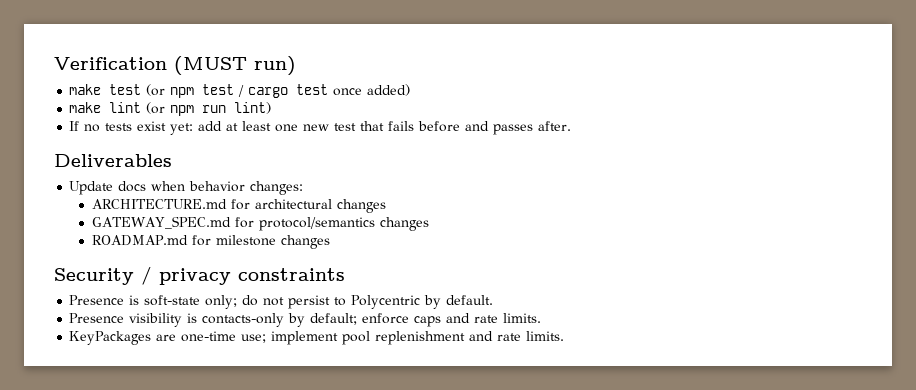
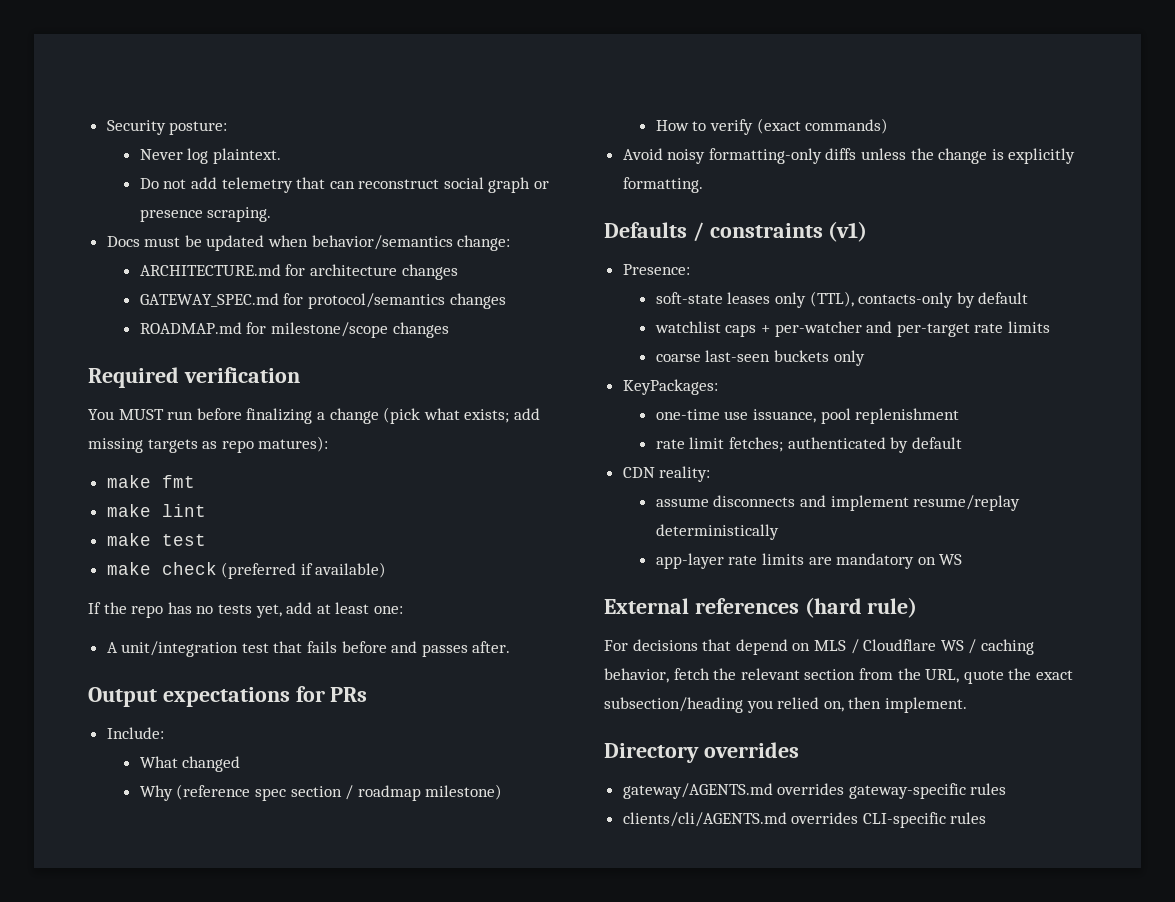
[54,56,296,76] [69,84,411,98] [69,102,272,116] [69,121,572,135] [54,154,172,167] [69,181,304,195] Verification (MUST run) // make test (or npm test / cargo test once added) // make lint (or npm run lint) // If no tests exist yet: add at least one new test that fails before and passes after. // Deliverables // Update docs when behavior changes: -> [106,120,228,135] [139,148,281,164] [139,177,550,193] [139,207,272,222] [106,235,511,251] Security posture: // Never log plaintext. // Do not add telemetry that can reconstruct social graph or presence scraping. // Docs must be updated when behavior/semantics change:
[254,199,332,209] architectural -> [309,264,397,276] architecture
[215,235,330,249] [54,266,345,285] [69,295,494,309] [69,313,542,327] [69,331,565,345] milestone changes // Security / privacy constraints // Presence is soft-state only; do not persist to Polycentric by default. // Presence visibility is contacts-only by default; enforce caps and rate limits. // KeyPackages are one-time use; implement pool replenishment and rate limits. -> [270,322,449,338] [88,367,300,388] [88,407,540,424] [88,436,329,453] [106,475,195,488] [106,504,206,517] [106,533,206,546] [106,562,387,579] [88,602,403,618] [106,641,511,657] [88,686,368,707] [106,727,164,739] [139,756,241,772] [139,784,503,801] [655,118,889,135] [622,148,1076,164] [622,177,703,193] [604,221,868,242] [622,264,690,275] [655,291,1029,308] [654,321,1050,337] [655,350,865,366] [622,379,718,395] [655,408,960,424] [655,437,962,453] [622,466,711,482] [655,495,1021,511] [655,524,779,540] [655,553,963,569] [604,597,918,618] [604,639,1034,655] [604,668,1073,684] [604,697,967,713] [604,742,799,763] [622,783,1007,799] [622,812,987,828] milestone/scope changes // Required verification // You MUST run before finalizing a change (pick what exists; add missing targets as repo matures): // make fmt // make lint // make test // make check (preferred if available) // If the repo has no tests yet, add at least one: // A unit/integration test that fails before and passes after. // Output expectations for PRs // Include: // What changed // Why (reference spec section / roadmap milestone) // How to verify (exact commands) // Avoid noisy formatting-only diffs unless the change is explicitly formatting. // Defaults / constraints (v1) // Presence: // soft-state leases only (TTL), contacts-only by default // watchlist caps + per-watcher and per-target rate limits // coarse last-seen buckets only // KeyPackages: // one-time use issuance, pool replenishment // rate limit fetches; authenticated by default // CDN reality: // assume disconnects and implement resume/replay deterministically // app-layer rate limits are mandatory on WS // External references (hard rule) // For decisions that depend on MLS / Cloudflare WS / caching behavior, fetch the relevant section from the URL, quote the exact subsection/heading you relied on, then implement. // Directory overrides // gateway/AGENTS.md overrides gateway-specific rules // clients/cli/AGENTS.md overrides CLI-specific rules

